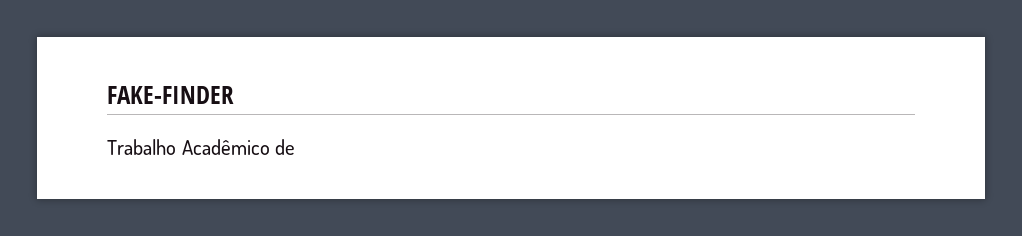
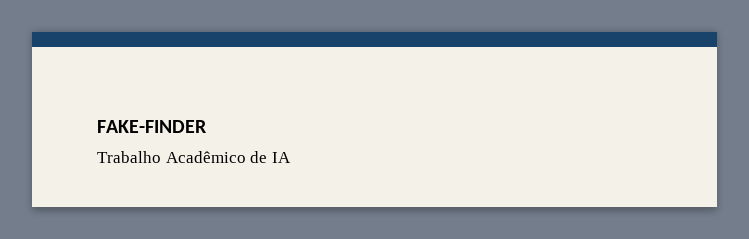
(296, 147) none -> [271,152,291,163] IA

